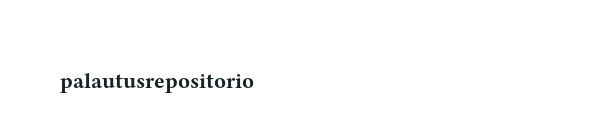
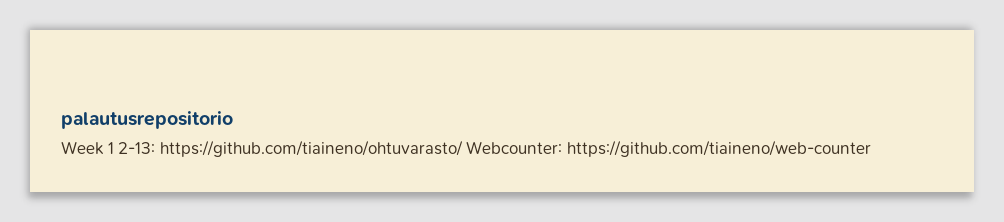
(254, 83) none -> [61,140,871,157] // Week 1 2-13: https://github.com/tiaineno/ohtuvarasto/ Webcounter: https://github.com/tiaineno/web-counter

